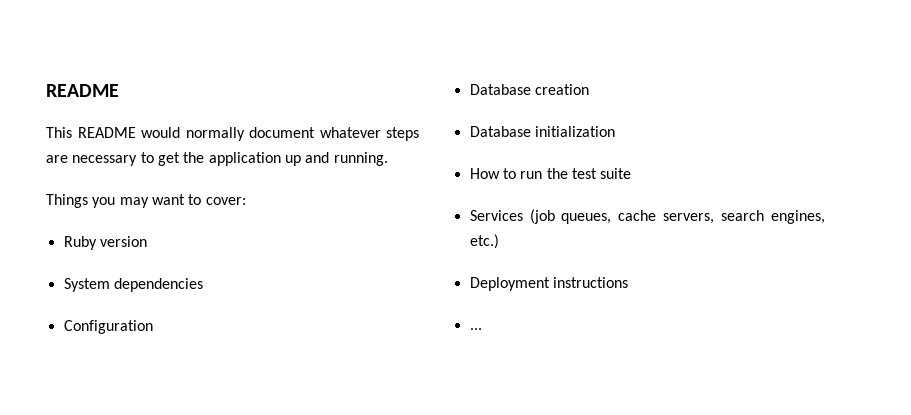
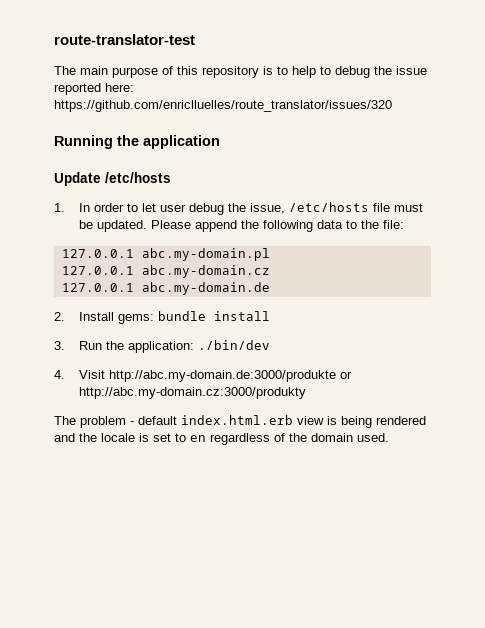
[46,84,119,97] [46,127,419,141] [46,152,388,166] [46,194,246,208] [63,236,147,250] [63,278,203,292] [63,320,153,334] [469,84,589,95] [469,126,615,137] [469,168,632,179] [469,209,825,224] [469,234,499,249] [469,277,628,291] [469,328,482,330] README // This README would normally document whatever steps are necessary to get the application up and running. // Things you may want to cover: // Ruby version // System dependencies // Configuration // Database creation // Database initialization // How to run the test suite // Services (job queues, cache servers, search engines, etc.) // Deployment instructions // ... -> [54,34,195,45] [54,66,427,78] [54,83,134,95] [54,100,392,112] [54,135,220,149] [54,172,171,186] [54,202,423,215] [78,220,404,232] [61,248,270,261] [61,265,270,278] [61,282,270,295] [54,311,270,324] [54,340,270,353] [54,370,352,382] [78,387,306,399] [54,415,426,428] [54,433,389,445] route-translator-test // The main purpose of this repository is to help to debug the issue reported here: https://github.com/enriclluelles/route_translator/issues/320 // Running the application // Update /etc/hosts // 1. In order to let user debug the issue, /etc/hosts file must be updated. Please append the following data to the file: // 127.0.0.1 abc.my-domain.pl // 127.0.0.1 abc.my-domain.cz // 127.0.0.1 abc.my-domain.de // 2. Install gems: bundle install // 3. Run the application: ./bin/dev // 4. Visit http://abc.my-domain.de:3000/produkte or http://abc.my-domain.cz:3000/produkty // The problem - default index.html.erb view is being rendered and the locale is set to en regardless of the domain used.

